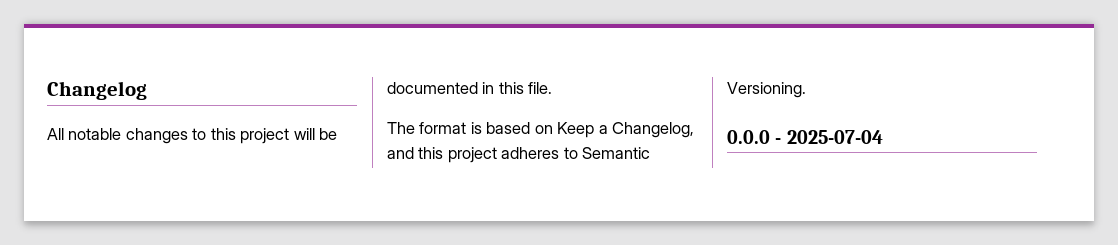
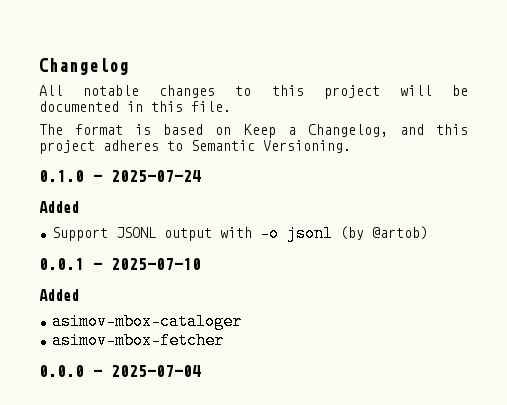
(806, 90) none -> [39,170,201,182] [39,201,79,213] [51,225,428,242] [39,258,201,270] [39,289,79,301] [51,313,242,330] [51,332,224,349] // 0.1.0 - 2025-07-24 // Added // Support JSONL output with -o jsonl (by @artob) // 0.0.1 - 2025-07-10 // Added // asimov-mbox-cataloger // asimov-mbox-fetcher

